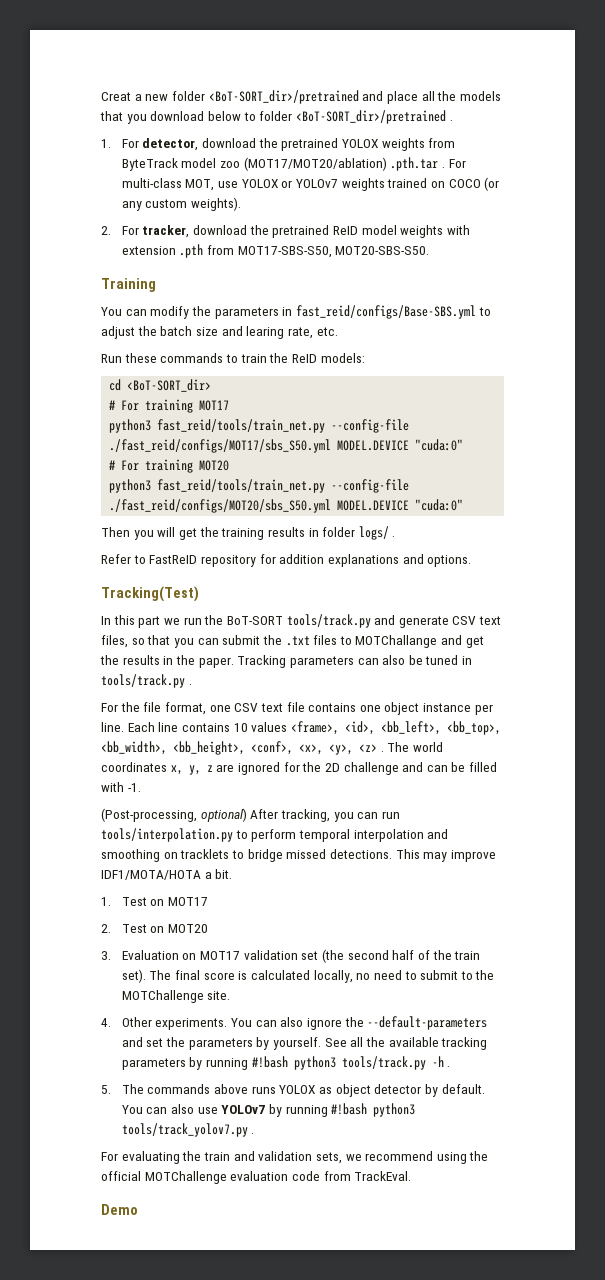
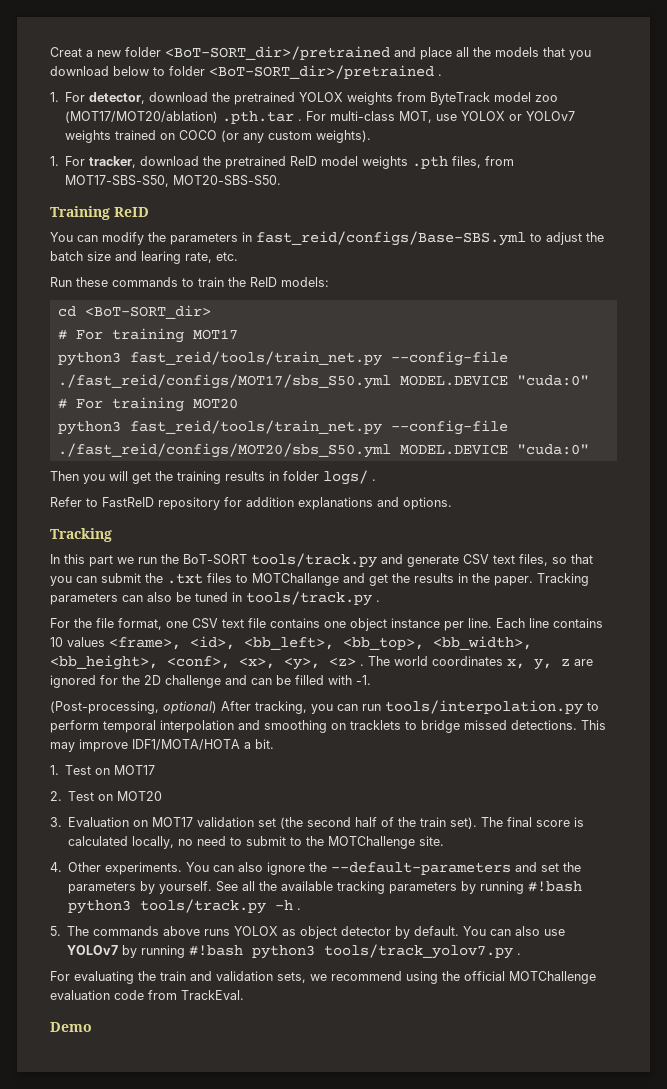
[101,226,111,235] 2. -> [50,156,59,166] 1.
[446,225,470,235] [121,244,204,258] with extension .pth -> [412,156,482,169] .pth files,
(156, 285) none -> [114,207,149,217] ReID
[101,586,199,602] Tracking(Test) -> [50,528,112,542] Tracking

